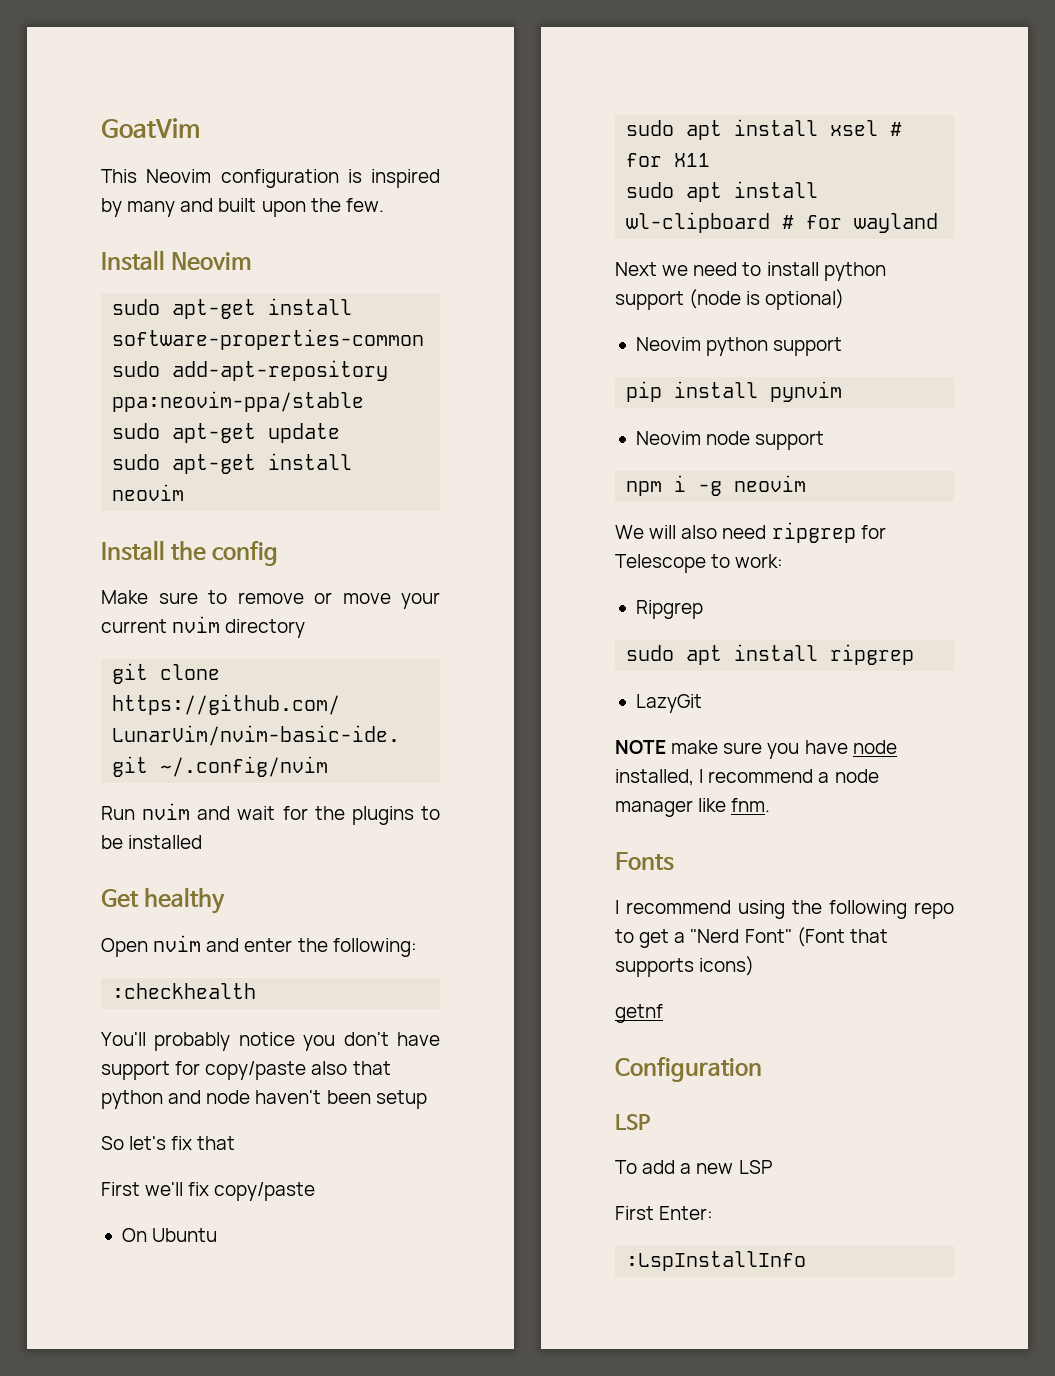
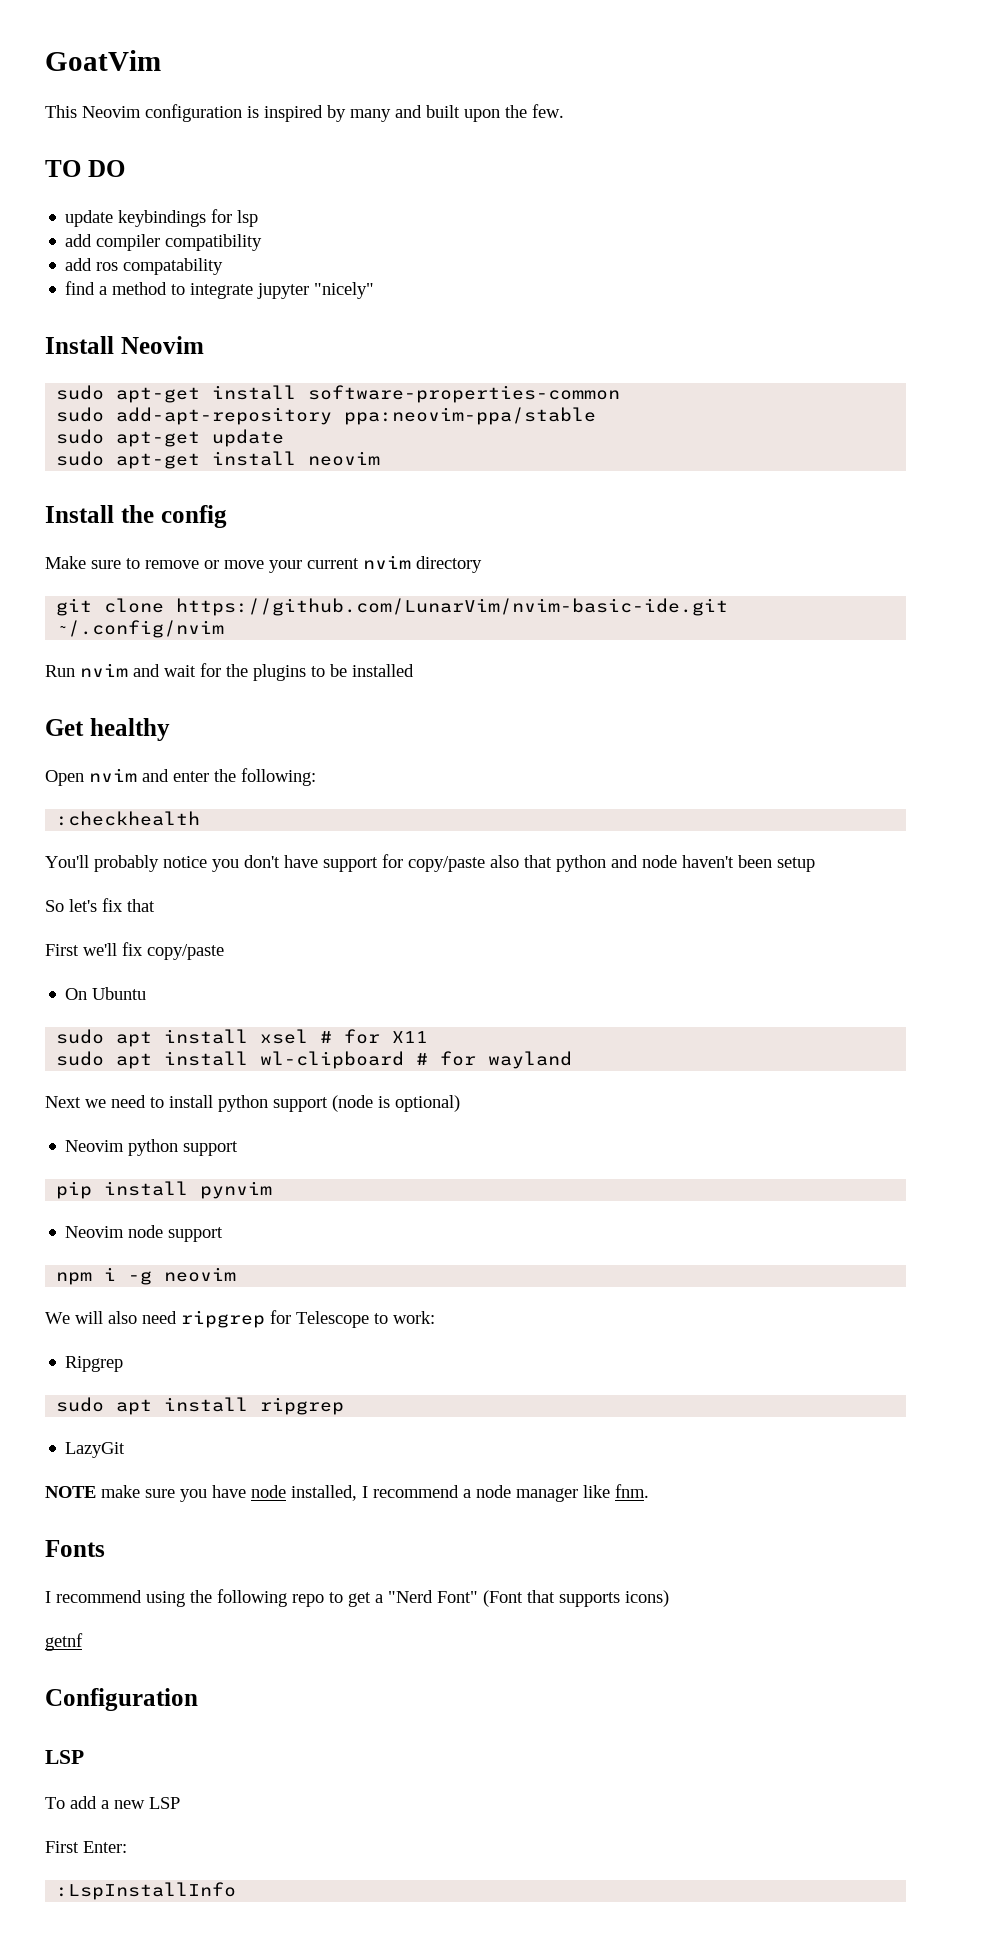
(384, 205) none -> [45,160,125,177] [65,209,259,227] [65,234,263,251] [65,258,224,275] [65,281,375,299] // TO DO // update keybindings for lsp // add compiler compatibility // add ros compatability // find a method to integrate jupyter "nicely"

